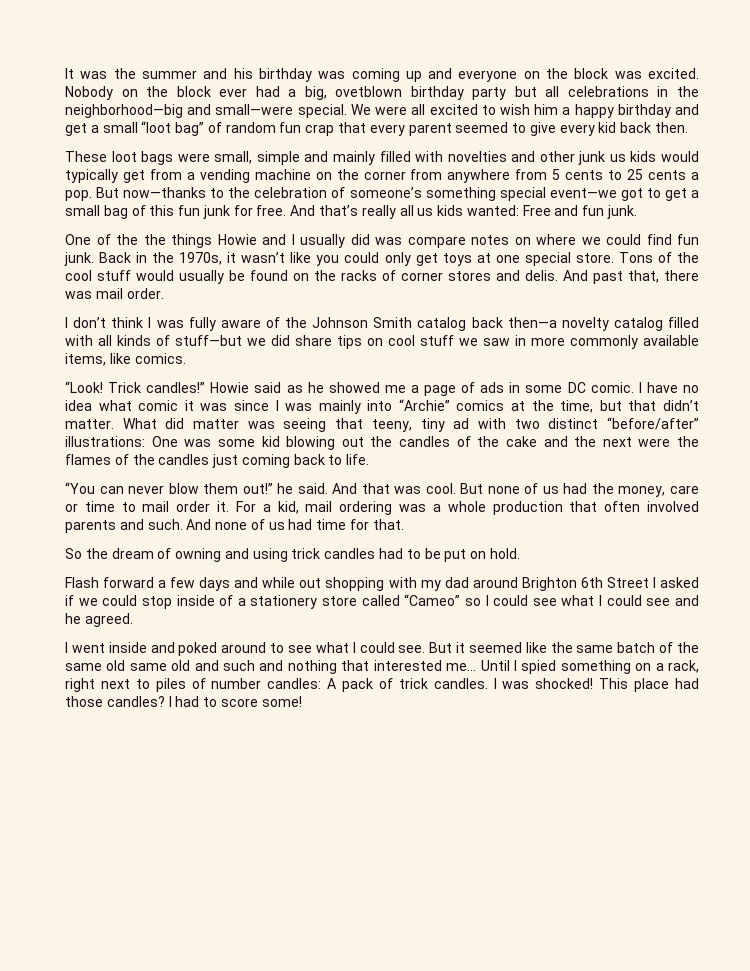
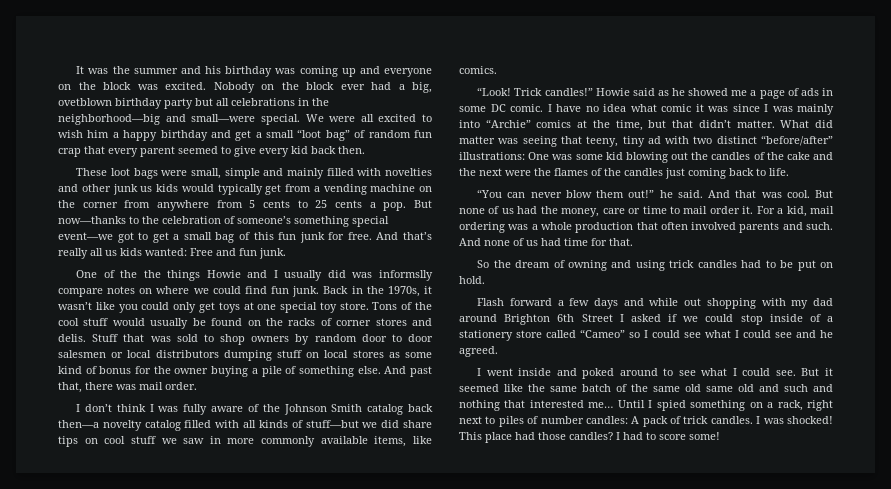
(402, 241) none -> [379,270,433,281] informslly
(571, 259) none -> [319,302,337,313] toy
(558, 275) none -> [92,334,434,345] [58,350,432,361] [58,366,381,377] Stuff that was sold to shop owners by random door to door salesmen or local distributors dumping stuff on local stores as some kind of bonus for the owner buying a pile of something else.

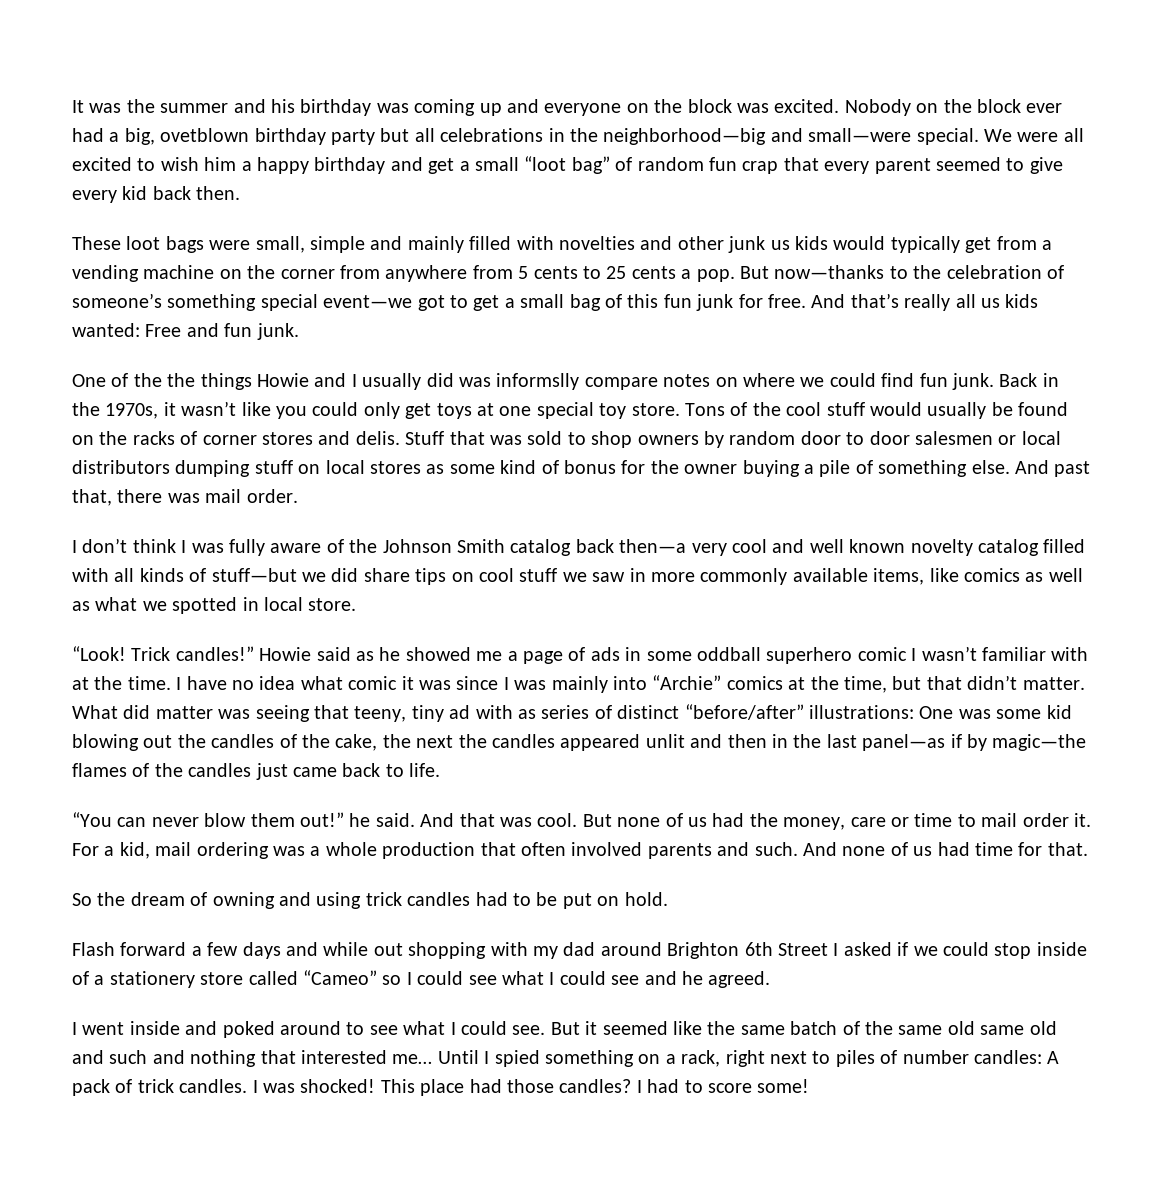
(99, 424) none -> [691,539,906,556] very cool and well known
[459,66,497,74] comics. -> [963,568,1083,582] [72,597,357,614] comics as well as what we spotted in local store.
[490,104,543,112] DC comic. -> [696,646,1089,664] [72,676,171,690] oddball superhero comic I wasn’t familiar with at the time.
[693,136,713,144] two -> [517,705,612,719] as series of
[786,152,833,160] [459,168,551,176] cake and the next were the -> [335,734,1087,751] cake, the next the candles appeared unlit and then in the last panel—as if by magic—the
[688,168,726,179] coming -> [293,767,337,777] came

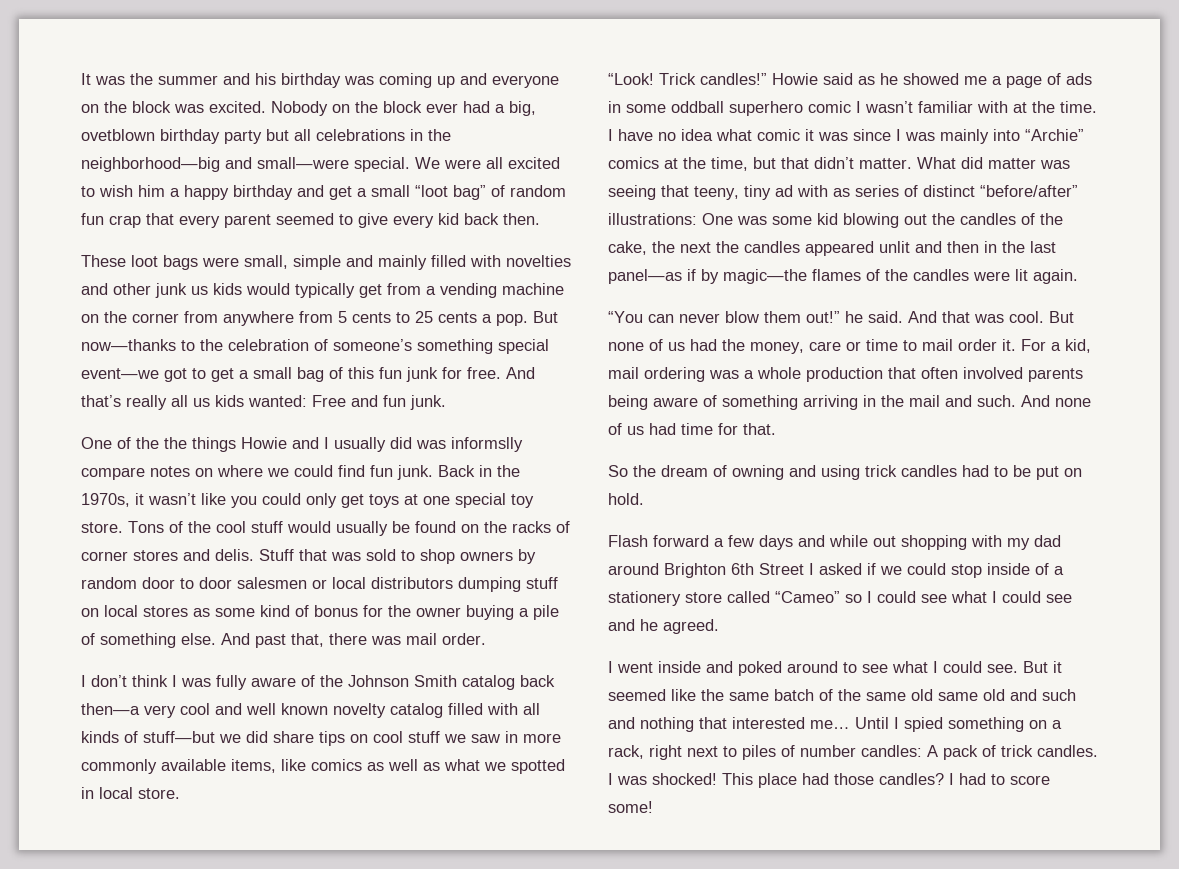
[255,763,441,780] just came back to life. -> [973,269,1078,284] were lit again.
(712, 851) none -> [608,395,940,410] being aware of something arriving in the mail

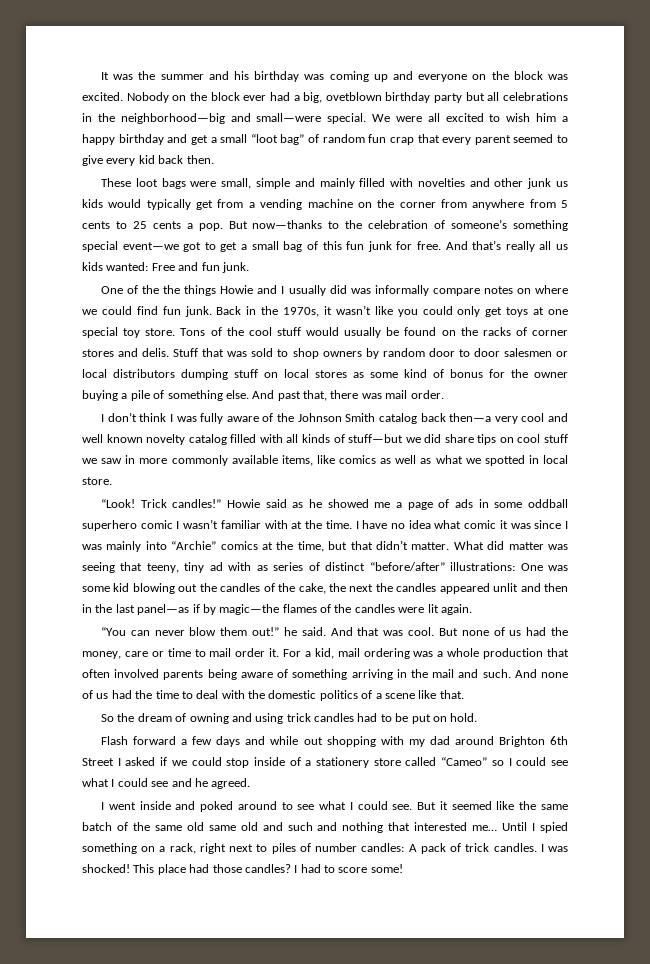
[451,437,523,452] informslly -> [374,285,429,296] informally
[681,423,738,435] time for -> [135,690,437,701] the time to deal with the domestic politics of a scene like

